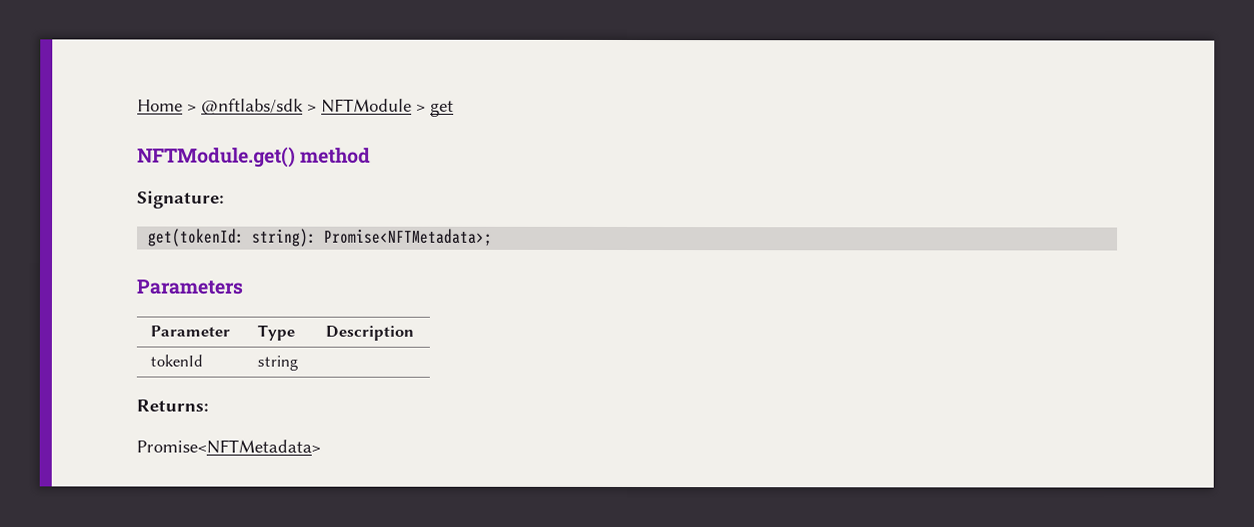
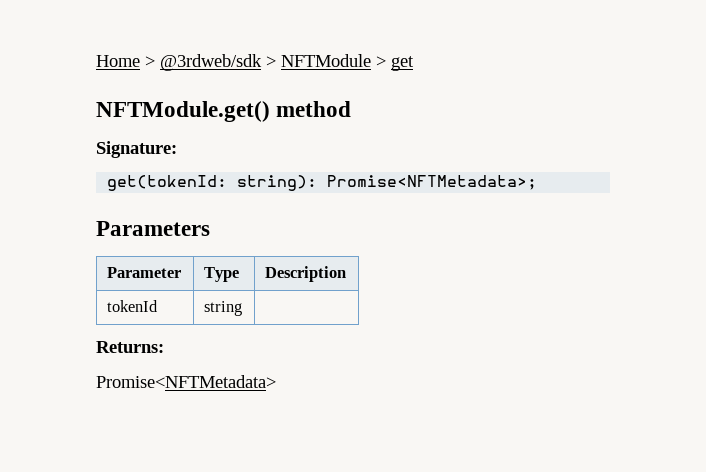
[201,98,304,115] @nftlabs/sdk -> [160,54,262,71] @3rdweb/sdk

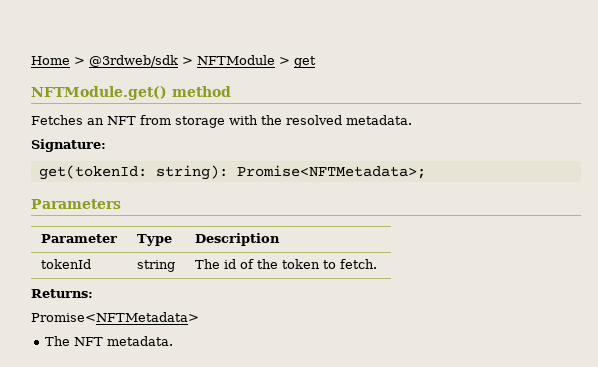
(352, 109) none -> [31,115,412,128] // Fetches an NFT from storage with the resolved metadata.
(243, 308) none -> [194,259,377,269] The id of the token to fetch.
(276, 381) none -> [44,336,173,346] // The NFT metadata.

